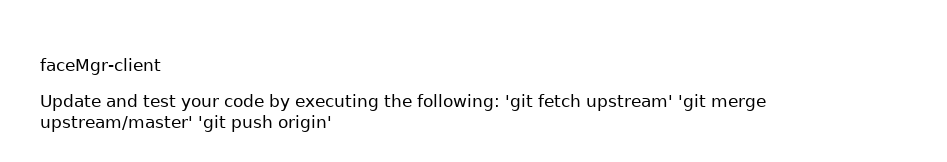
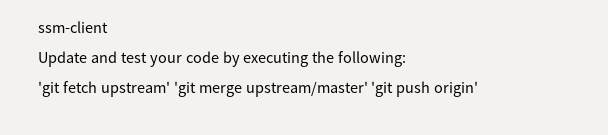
[40,58,161,75] faceMgr-client -> [38,21,108,33] ssm-client
(500, 102) none -> (407, 59) //

